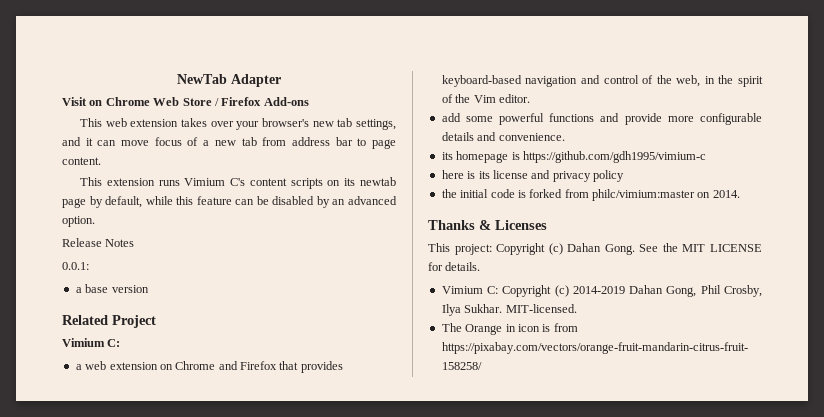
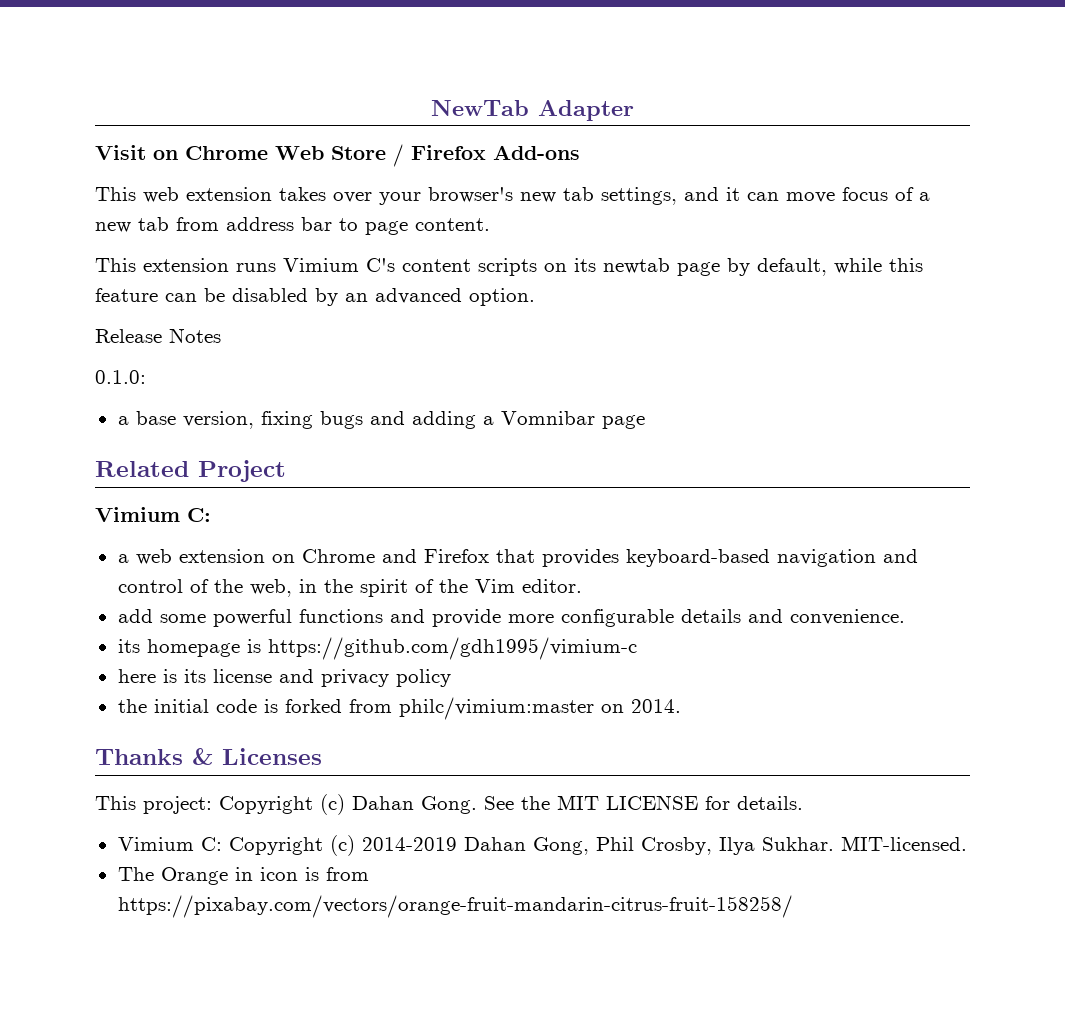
[62,262,89,270] 0.0.1: -> [95,370,146,384] 0.1.0:
[111,285,149,293] version -> [182,411,645,429] version, fixing bugs and adding a Vomnibar page

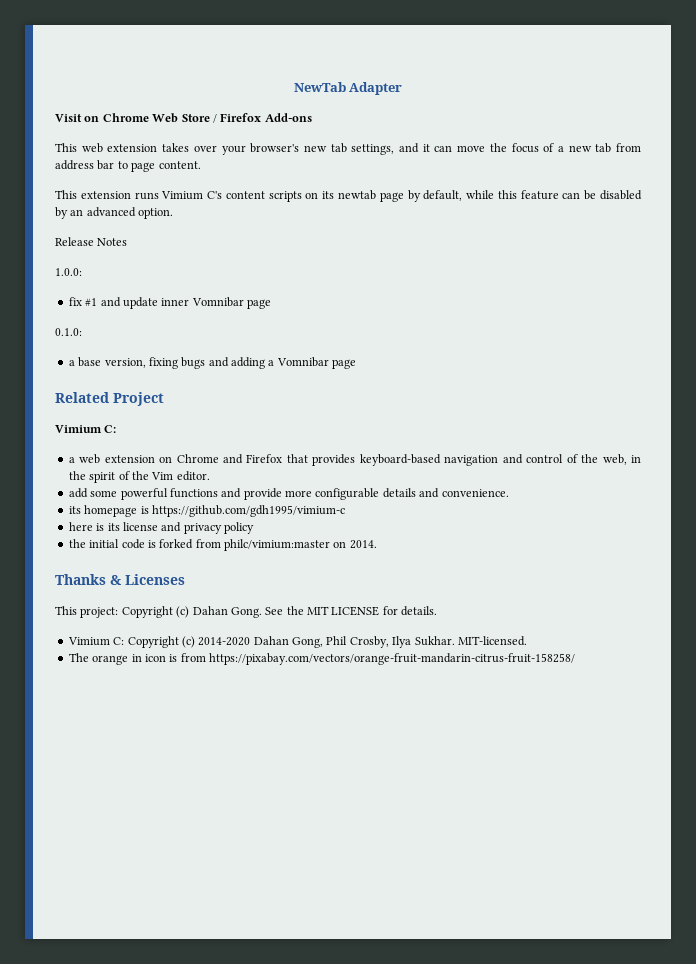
(835, 197) none -> [489,143,507,152] the
(221, 335) none -> [55,268,82,276] [68,297,271,309] // 1.0.0: // fix #1 and update inner Vomnibar page
[361,837,457,851] 2014-2019 -> [198,637,251,646] 2014-2020
[160,867,228,885] Orange -> [92,655,129,665] orange

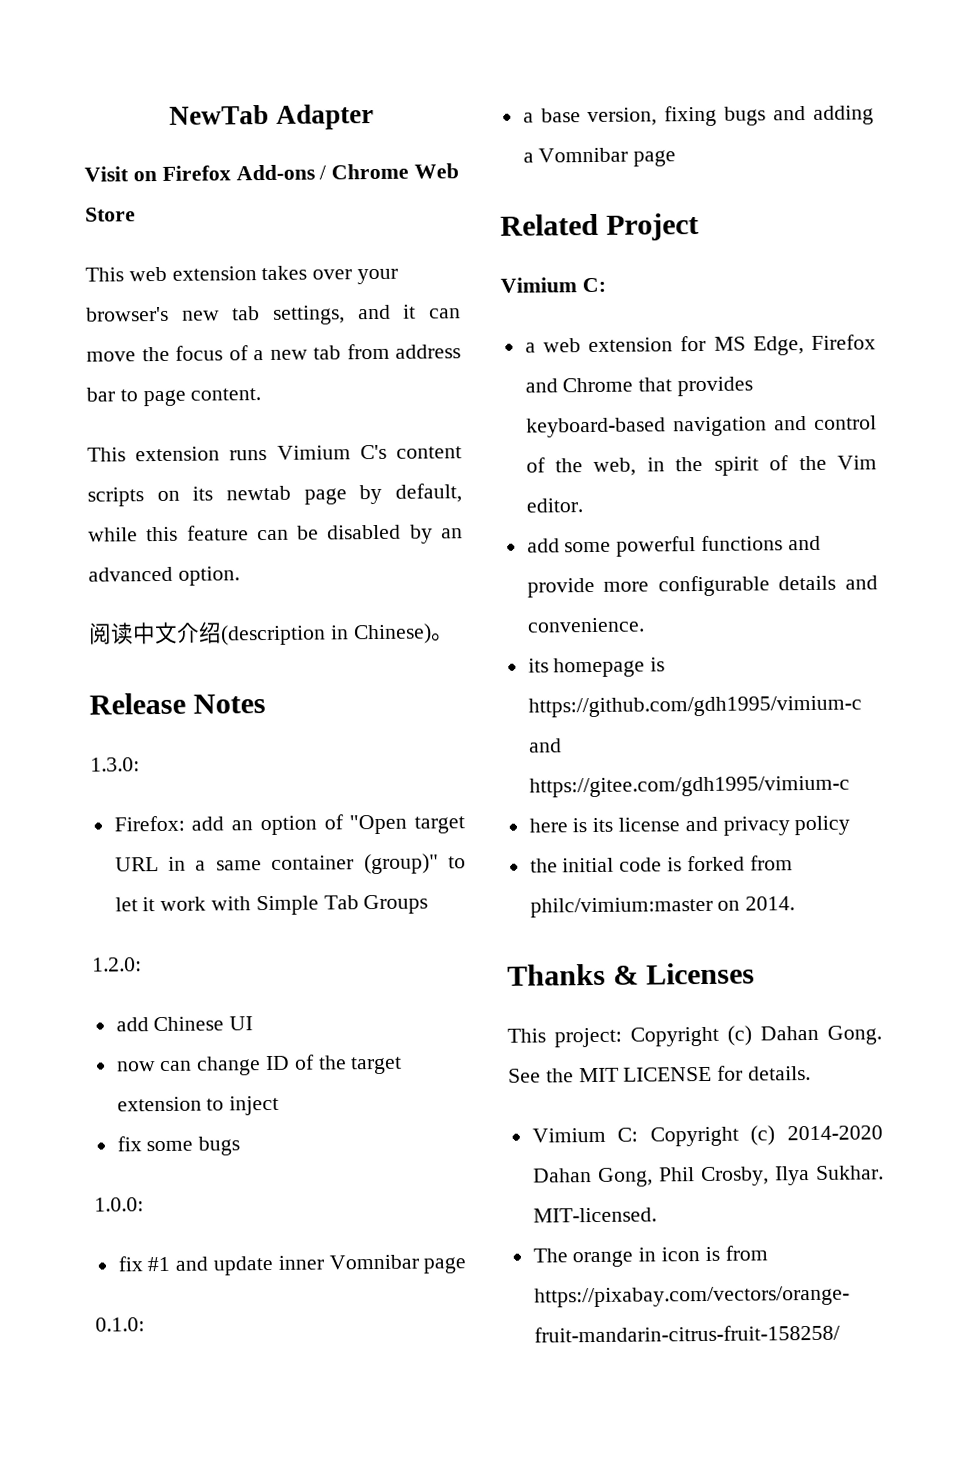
(100, 119) none -> [161,164,327,181] Firefox Add-ons /
[212,113,312,123] / Firefox Add-ons -> (136, 214) none
[55,237,128,246] Release Notes -> [88,621,454,646] [89,692,267,715] [90,757,140,772] [113,814,465,836] [114,853,466,875] [114,894,429,916] [92,957,142,972] [115,1016,254,1032] [116,1054,403,1076] [116,1095,280,1116] [116,1136,241,1156] 阅读中文介绍(description in Chinese)。 // Release Notes // 1.3.0: // Firefox: add an option of "Open target URL in a same container (group)" to let it work with Simple Tab Groups // 1.2.0: // add Chinese UI // now can change ID of the target extension to inject // fix some bugs
[159,454,283,464] on Chrome and Firefox -> [680,334,876,356] [524,377,634,393] for MS Edge, Firefox and Chrome
(345, 511) none -> [528,738,562,753] [528,775,850,798] and https://gitee.com/gdh1995/vimium-c

